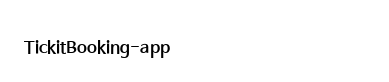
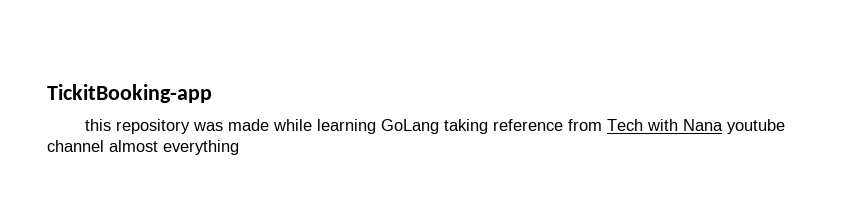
(170, 49) none -> [84,119,785,134] [47,140,239,155] // this repository was made while learning GoLang taking reference from Tech with Nana youtube channel almost everything

